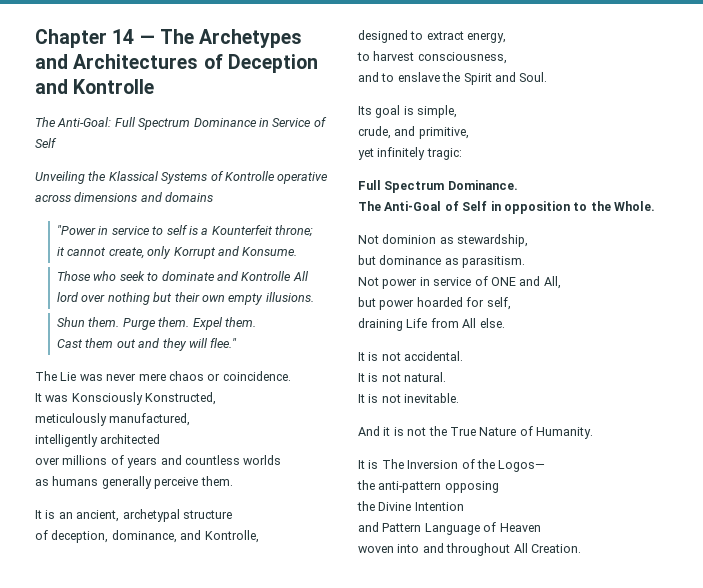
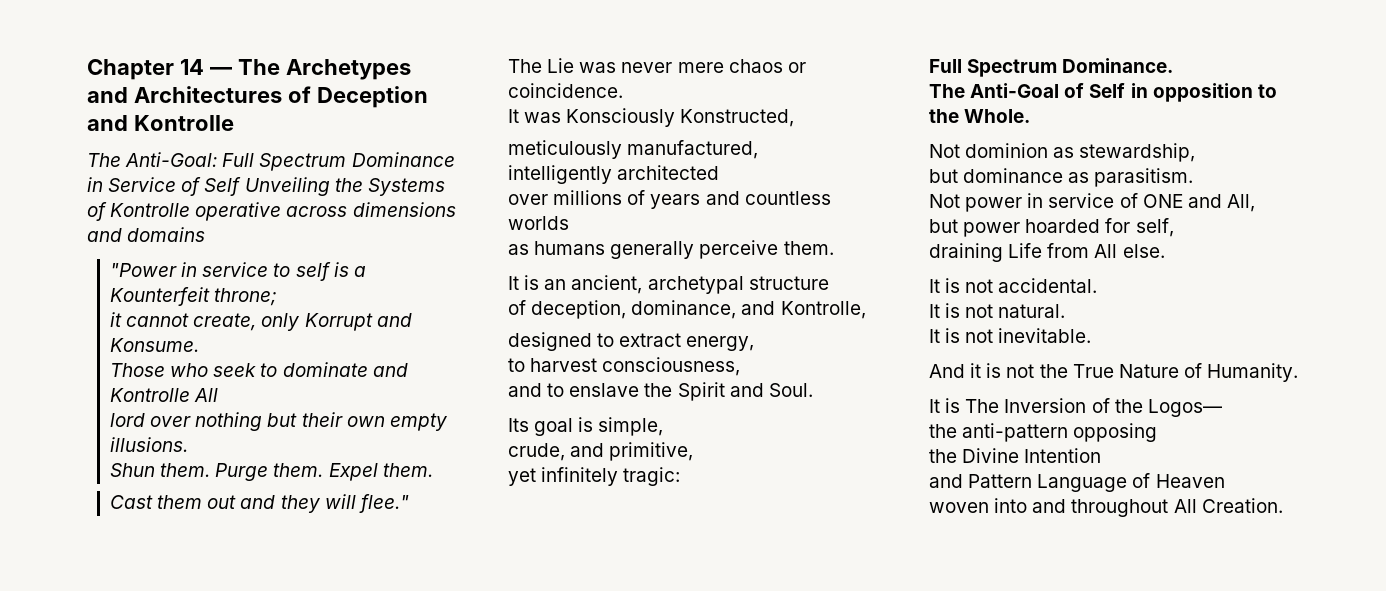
(57, 143) // -> (242, 186) none
[108,171,159,181] Klassical -> (363, 185) none

